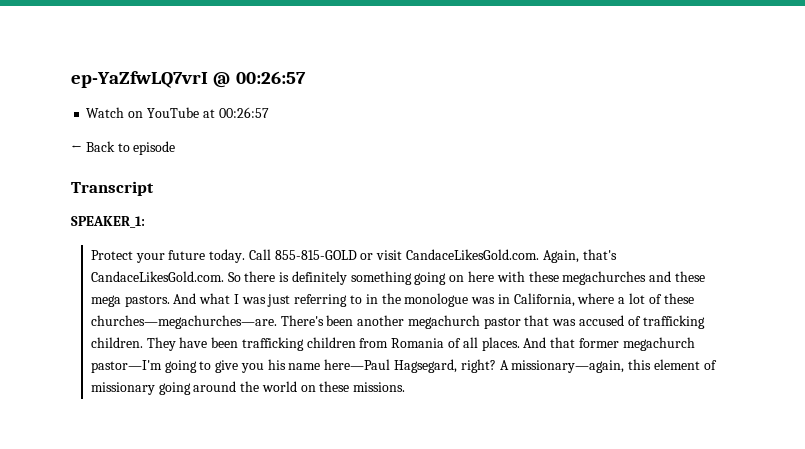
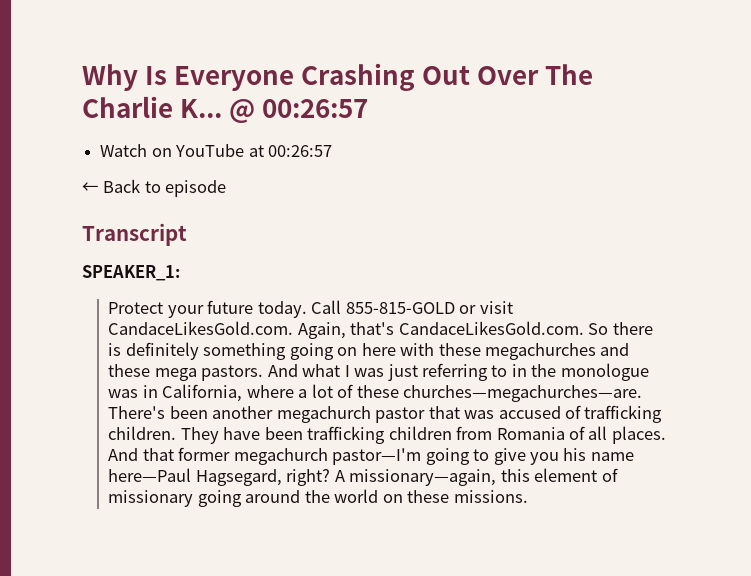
[71,71,208,88] ep-YaZfwLQ7vrI -> [82,63,594,91] [82,96,223,118] Why Is Everyone Crashing Out Over The Charlie K...

